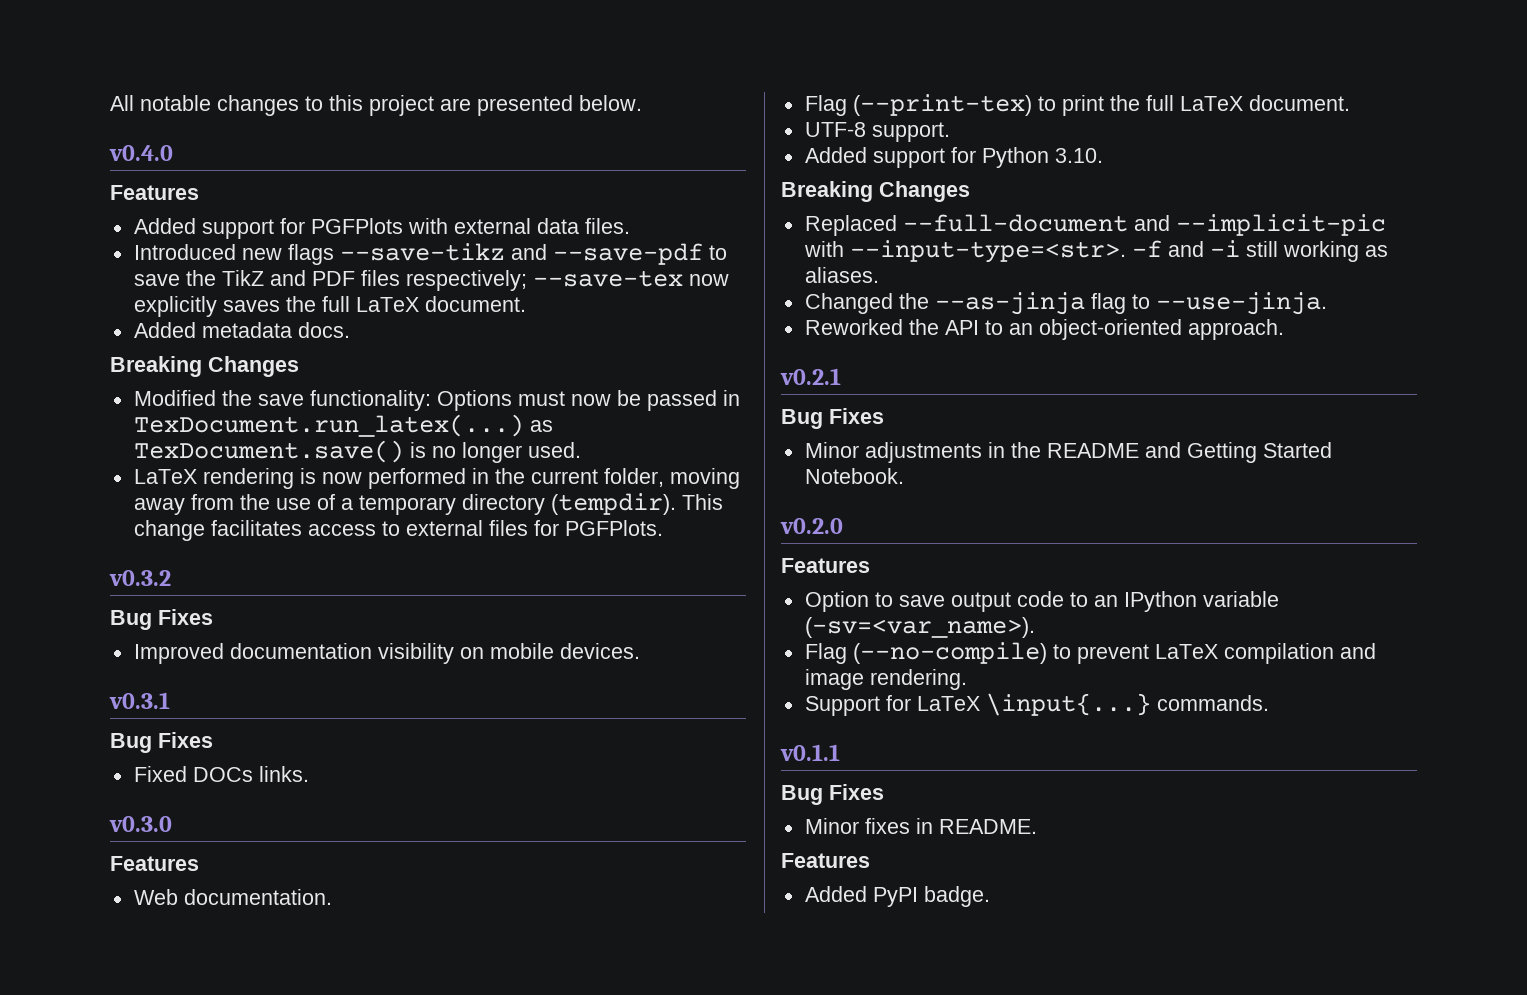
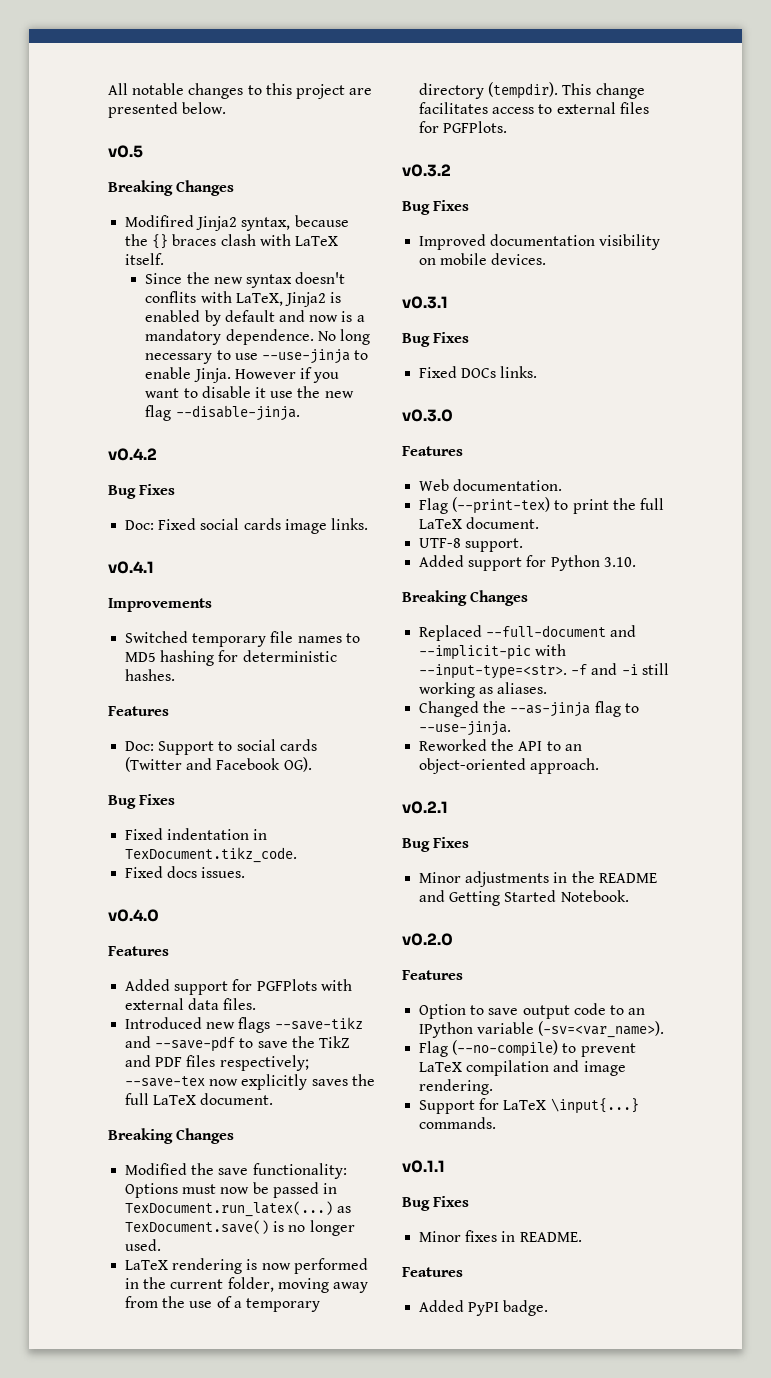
(642, 103) none -> [108,145,143,158] [108,180,235,196] [125,215,349,231] [125,234,338,249] [125,253,165,265] [145,272,346,288] [145,291,342,307] [145,310,365,326] [145,329,370,345] [145,349,369,364] [145,367,340,383] [145,386,354,398] [145,405,300,421] [108,448,157,461] [108,484,176,499] [125,518,368,534] [108,561,154,574] [108,598,212,612] [125,631,360,647] [125,650,337,666] [125,669,176,681] [108,706,169,716] [125,739,317,755] [125,757,312,772] [108,794,176,809] [125,828,268,840] [125,847,298,863] [125,866,246,878] // v0.5 // Breaking Changes // Modifired Jinja2 syntax, because the {} braces clash with LaTeX itself. // Since the new syntax doesn't conflits with LaTeX, Jinja2 is enabled by default and now is a mandatory dependence. No long necessary to use --use-jinja to enable Jinja. However if you want to disable it use the new flag --disable-jinja. // v0.4.2 // Bug Fixes // Doc: Fixed social cards image links. // v0.4.1 // Improvements // Switched temporary file names to MD5 hashing for deterministic hashes. // Features // Doc: Support to social cards (Twitter and Facebook OG). // Bug Fixes // Fixed indentation in TexDocument.tikz_code. // Fixed docs issues.
[133,322,350,338] // Added metadata docs. -> (274, 1099) none

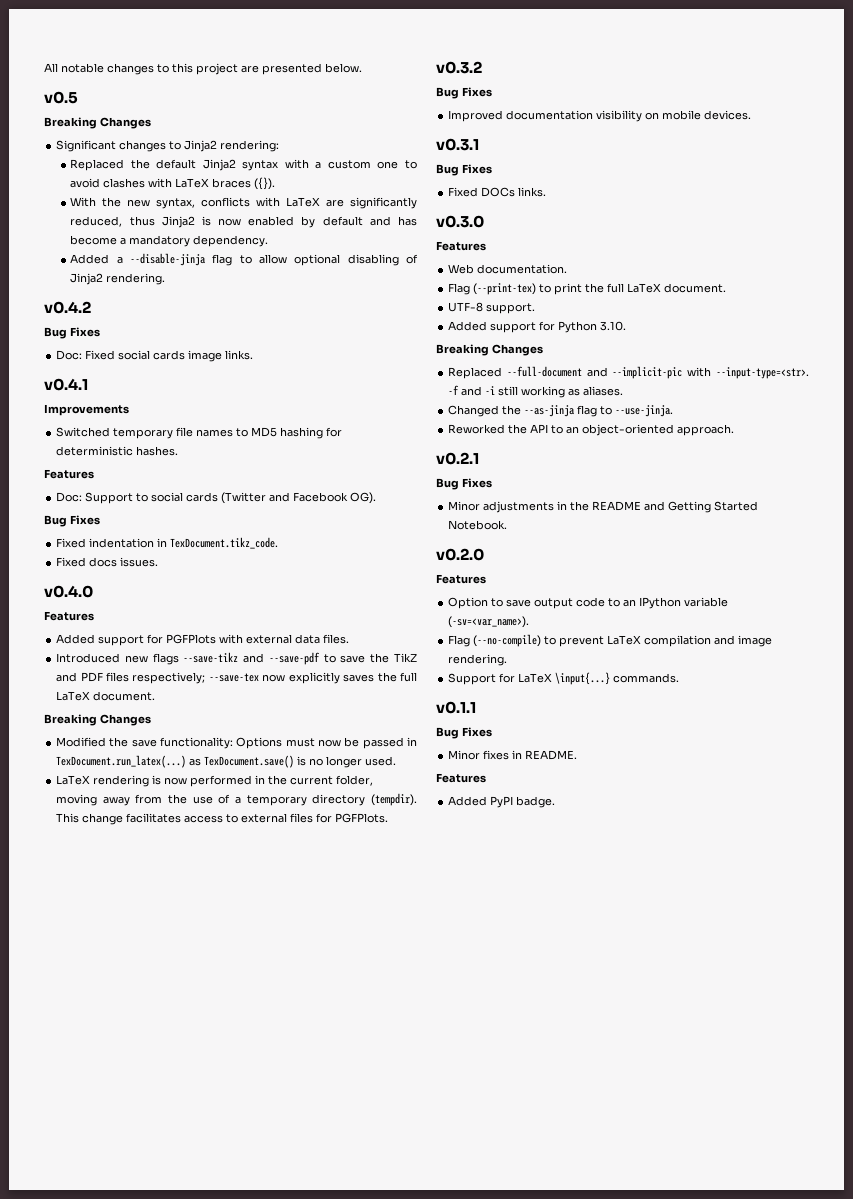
[125,215,349,231] [125,234,338,249] [125,253,165,265] [145,272,346,288] [145,291,283,306] Modifired Jinja2 syntax, because the {} braces clash with LaTeX itself. // Since the new syntax doesn't conflits with LaTeX, -> [56,140,280,152] [70,159,418,171] [70,177,276,190] [70,197,417,209] [70,216,155,227] Significant changes to Jinja2 rendering: // Replaced the default Jinja2 syntax with a custom one to avoid clashes with LaTeX braces ({}). // With the new syntax, conflicts with LaTeX are significantly reduced, thus
(342, 297) none -> [218,218,242,226] now
[309,311,365,322] [145,329,370,345] [145,349,369,364] [145,367,340,383] [145,386,354,398] [145,405,300,421] now is a mandatory dependence. No long necessary to use --use-jinja to enable Jinja. However if you want to disable it use the new flag --disable-jinja. -> [397,216,417,226] [70,235,269,247] [70,253,418,266] [70,273,166,285] has become a mandatory dependency. // Added a --disable-jinja flag to allow optional disabling of Jinja2 rendering.

